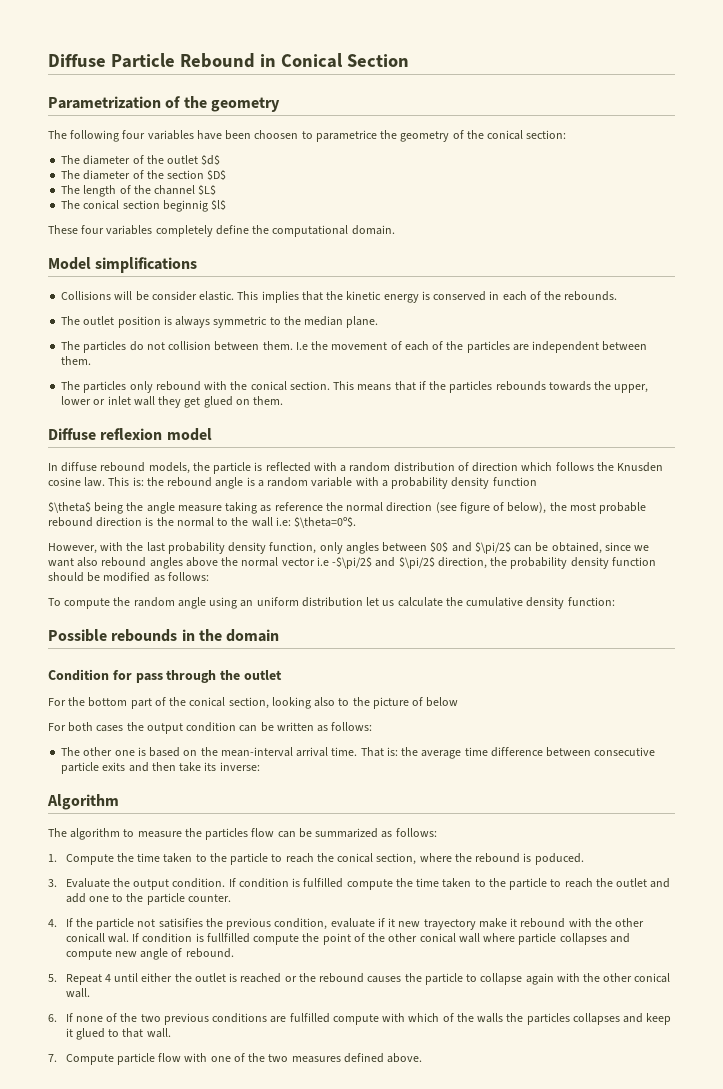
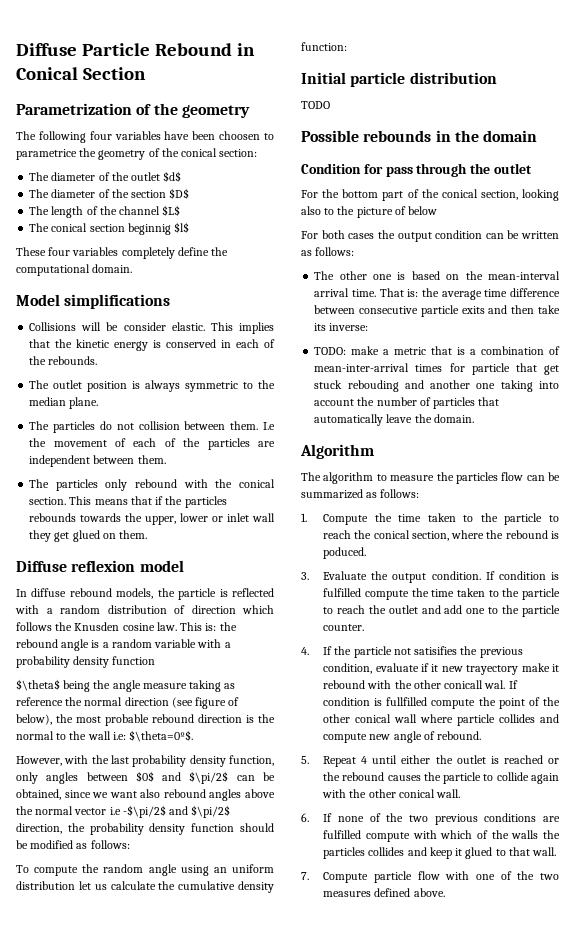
(615, 601) none -> [301,72,497,87] [301,101,330,109] // Initial particle distribution // TODO
(260, 766) none -> [314,346,560,355] [314,363,559,375] [314,380,559,392] [314,397,500,409] [314,414,474,426] // TODO: make a metric that is a combination of mean-inter-arrival times for particle that get stuck rebouding and another one taking into account the number of particles that automatically leave the domain.
[559,933,607,945] collapses -> [499,714,536,723] collides
[480,973,523,985] collapse -> [496,772,529,781] collide
[572,1013,620,1025] collapses -> [368,847,405,856] collides

